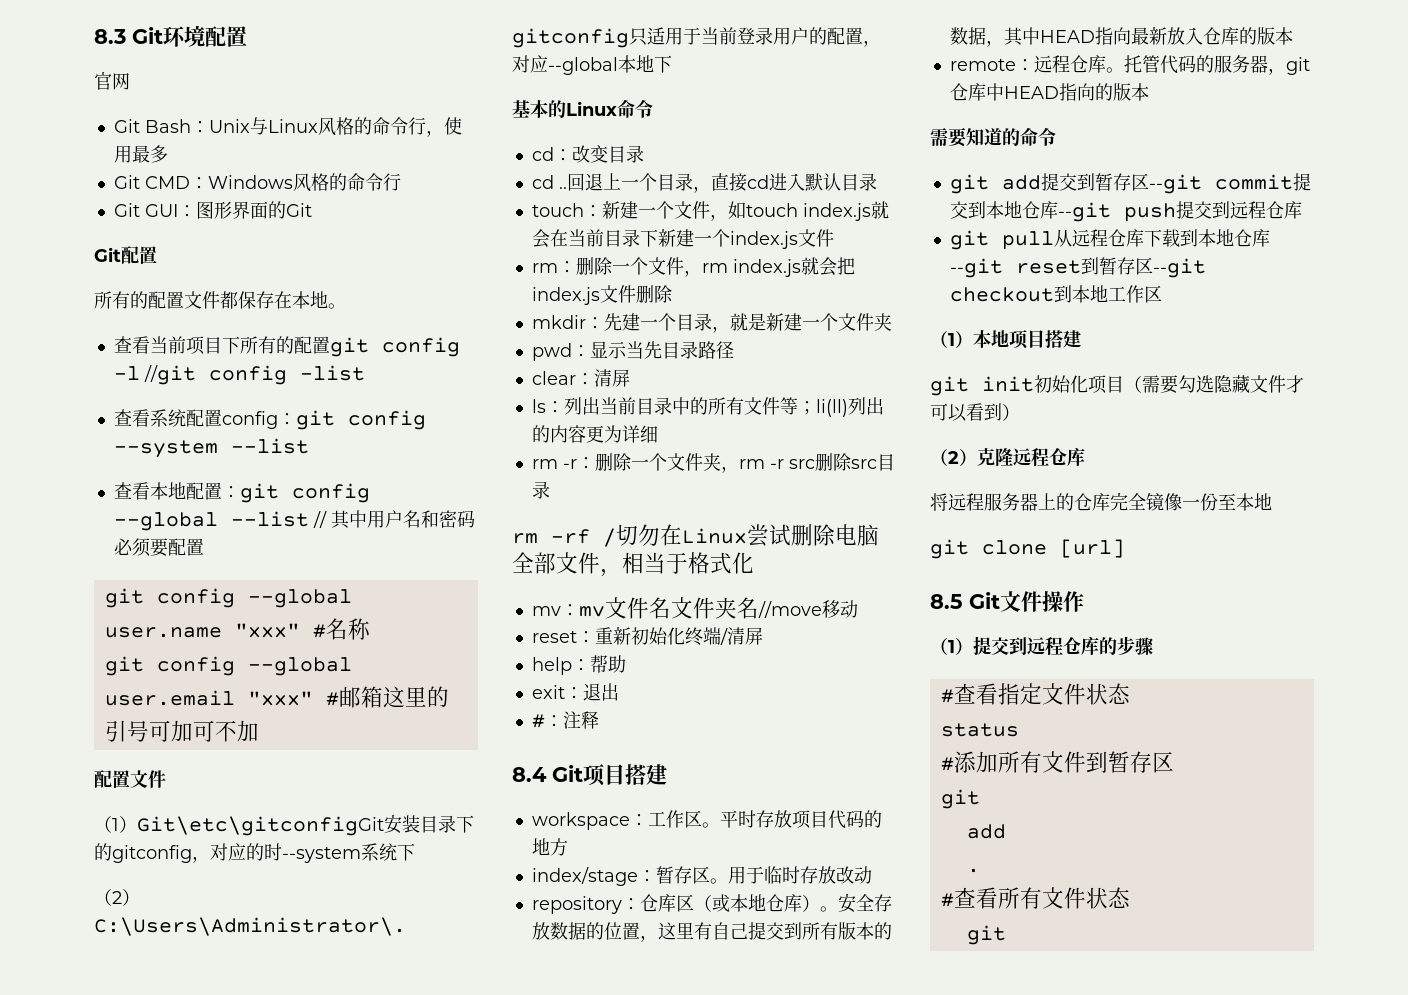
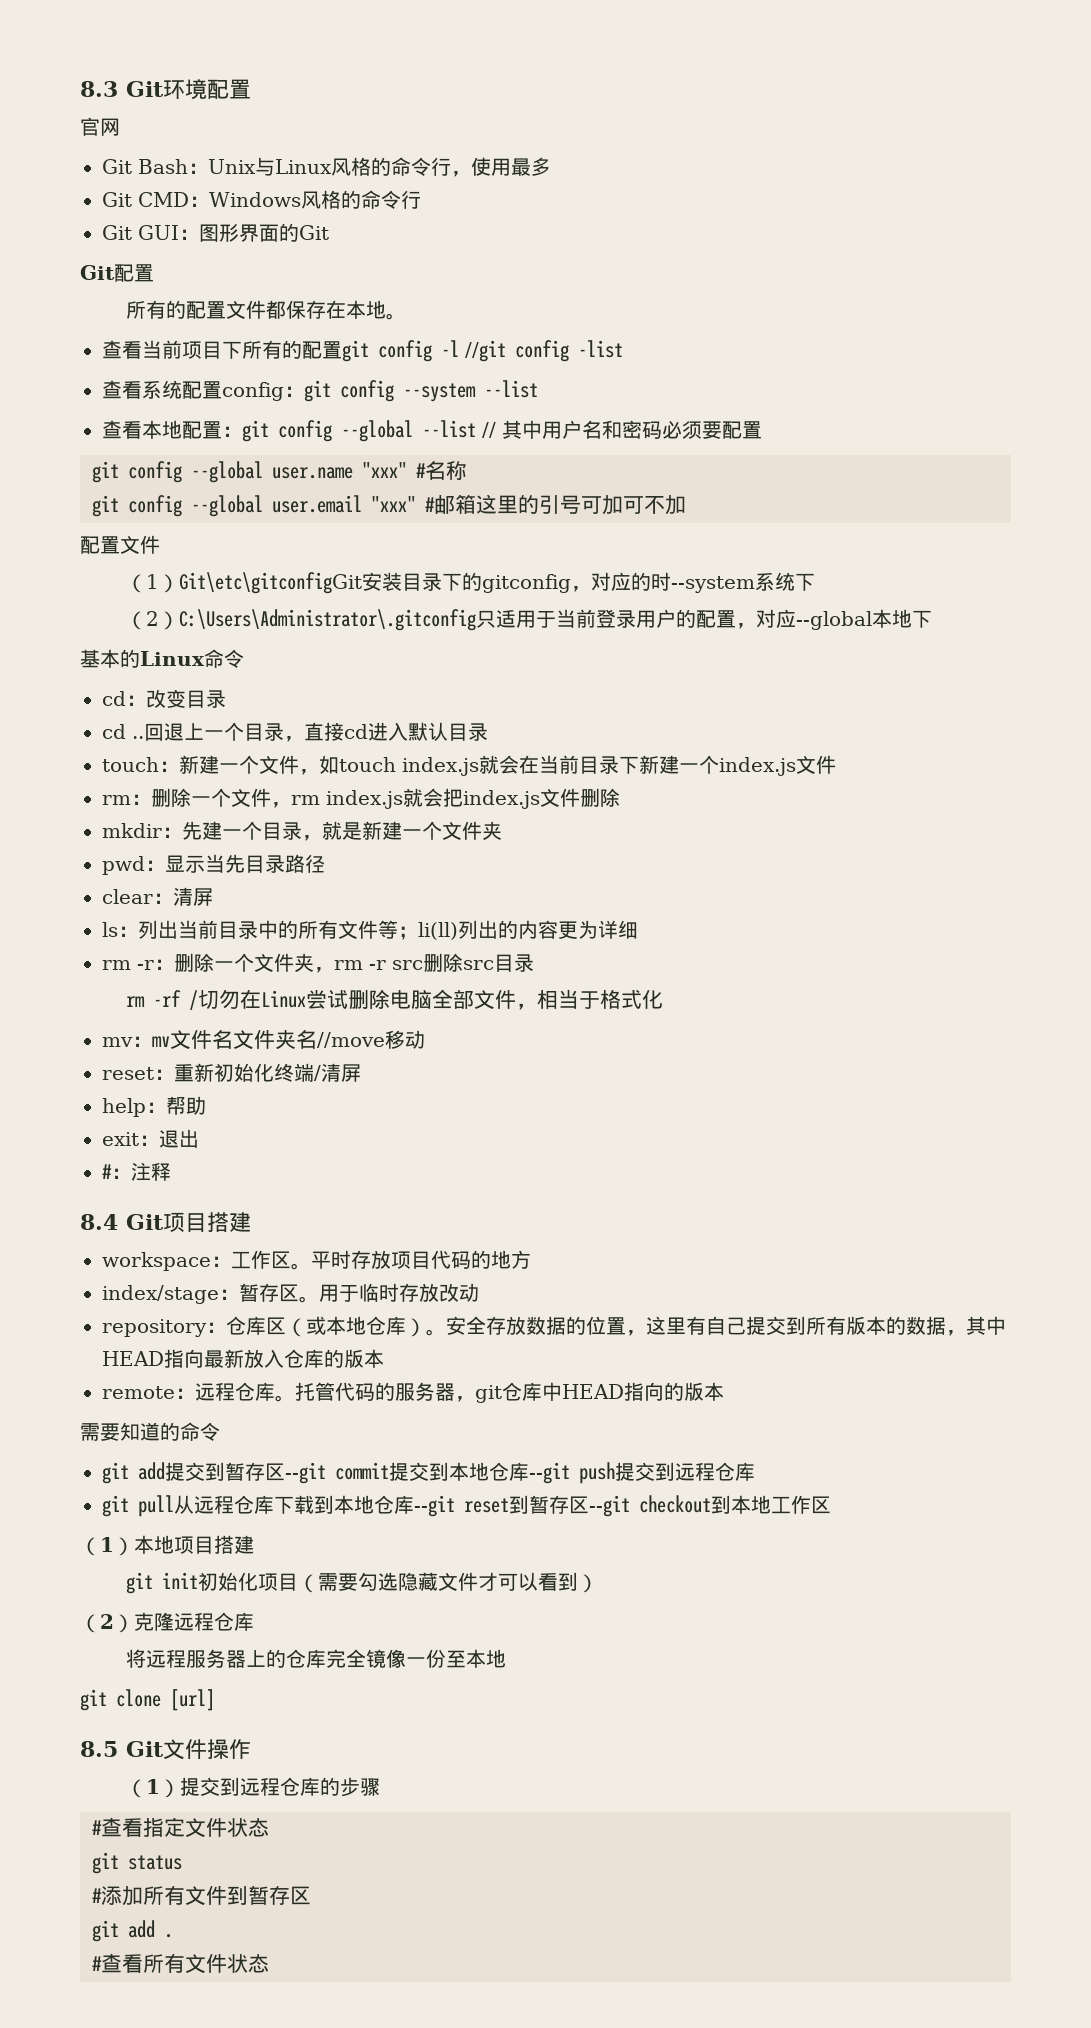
(1130, 693) none -> [92,1852,119,1874] git
[966,824,1006,839] // add // -> [128,1920,155,1938] add
[966,925,1006,945] // git -> (269, 1963) none

